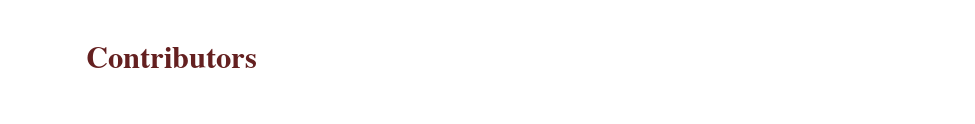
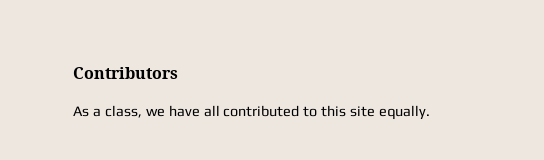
(257, 57) none -> [73,105,431,120] // As a class, we have all contributed to this site equally.

